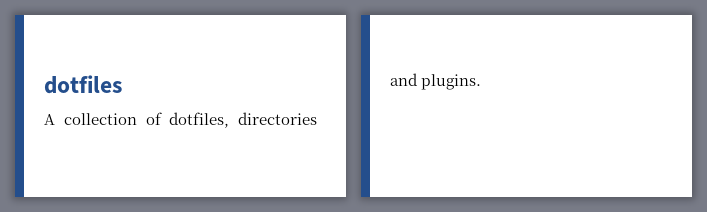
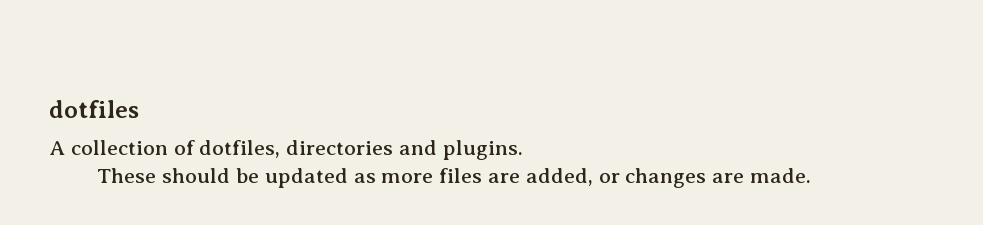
(482, 82) none -> [97,168,812,188] // These should be updated as more files are added, or changes are made.

